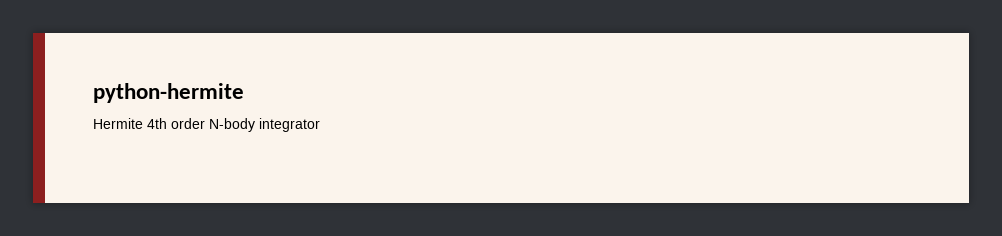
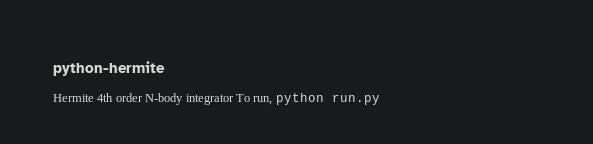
(320, 125) none -> [235,93,380,105] To run, python run.py

